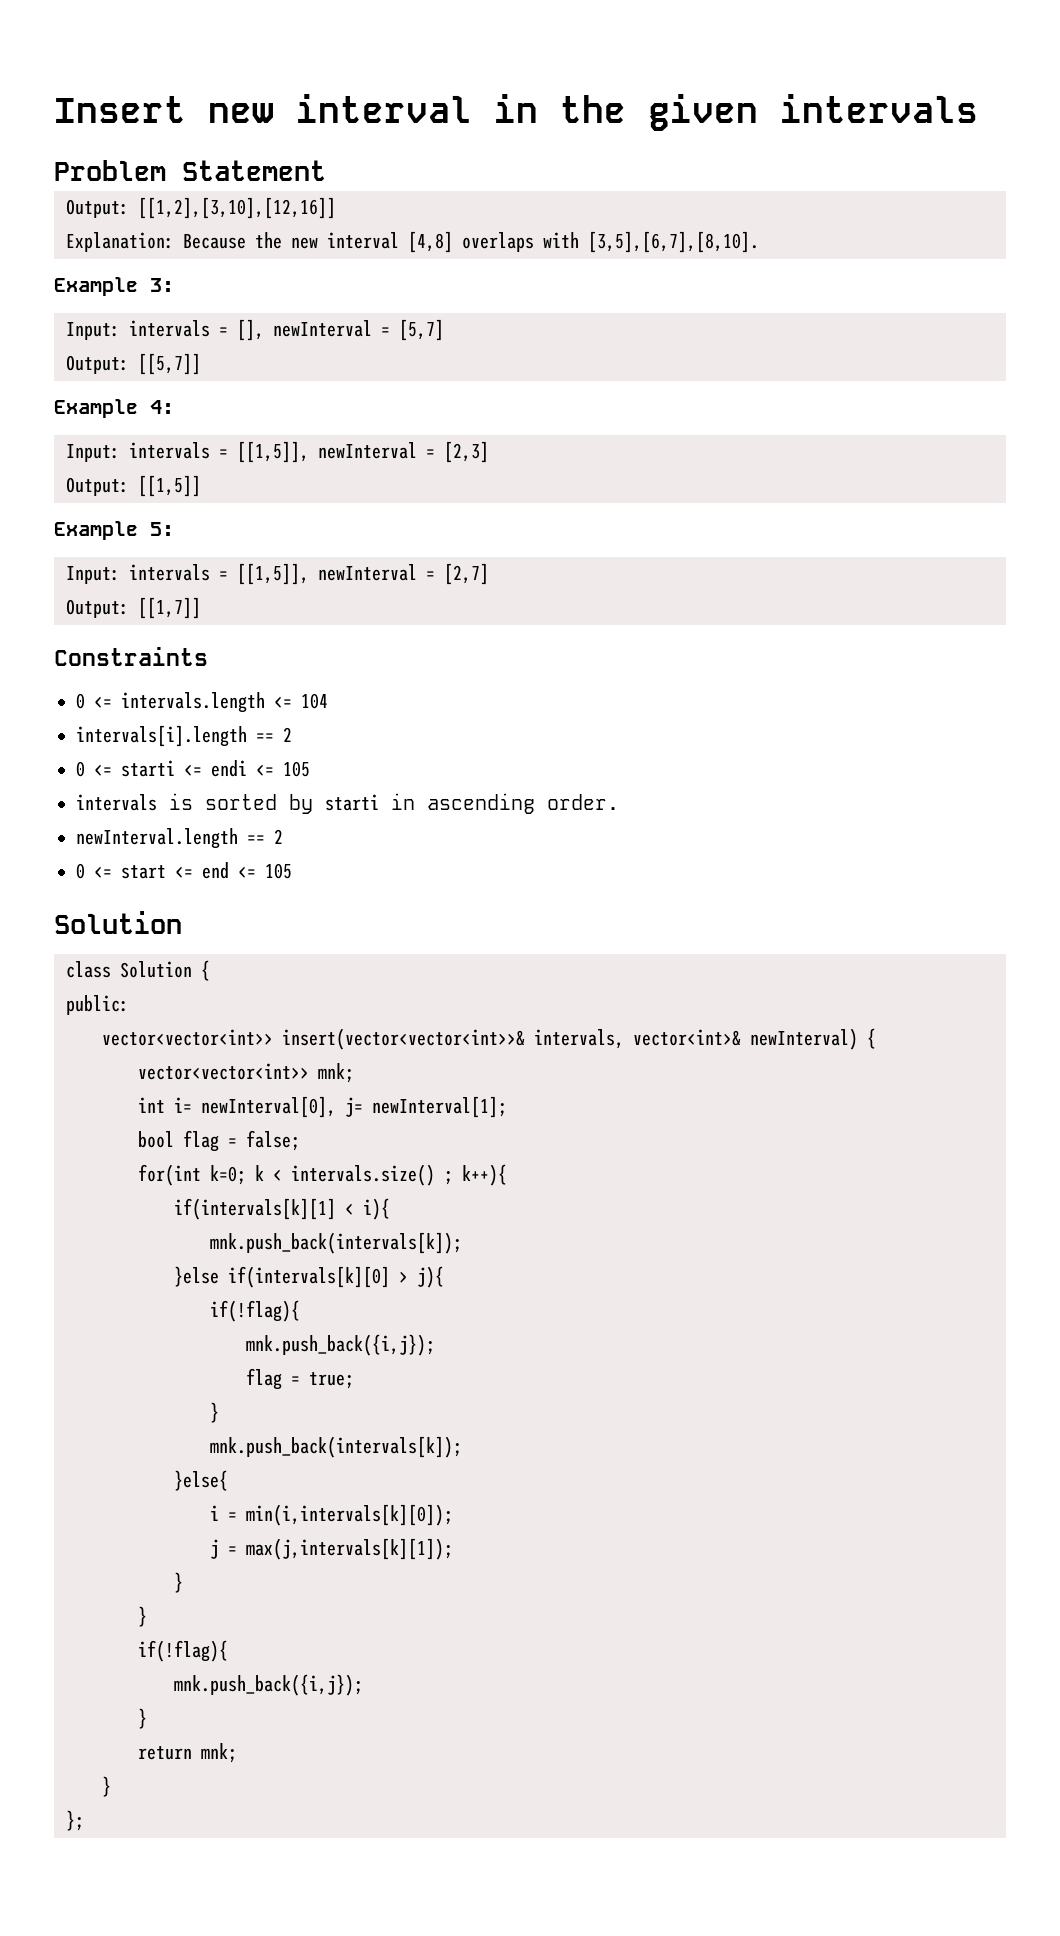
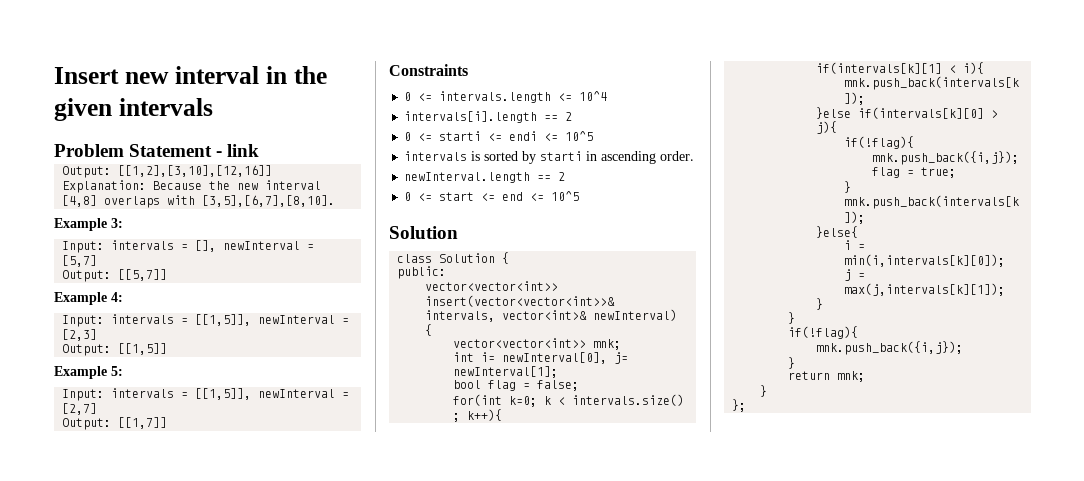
(326, 170) none -> [216,144,260,157] - link
[301,693,328,709] 104 -> [579,91,608,101] 10^4
[283,761,310,777] 105 -> [565,131,594,141] 10^5
[265,863,292,879] 105 -> [551,191,580,201] 10^5

